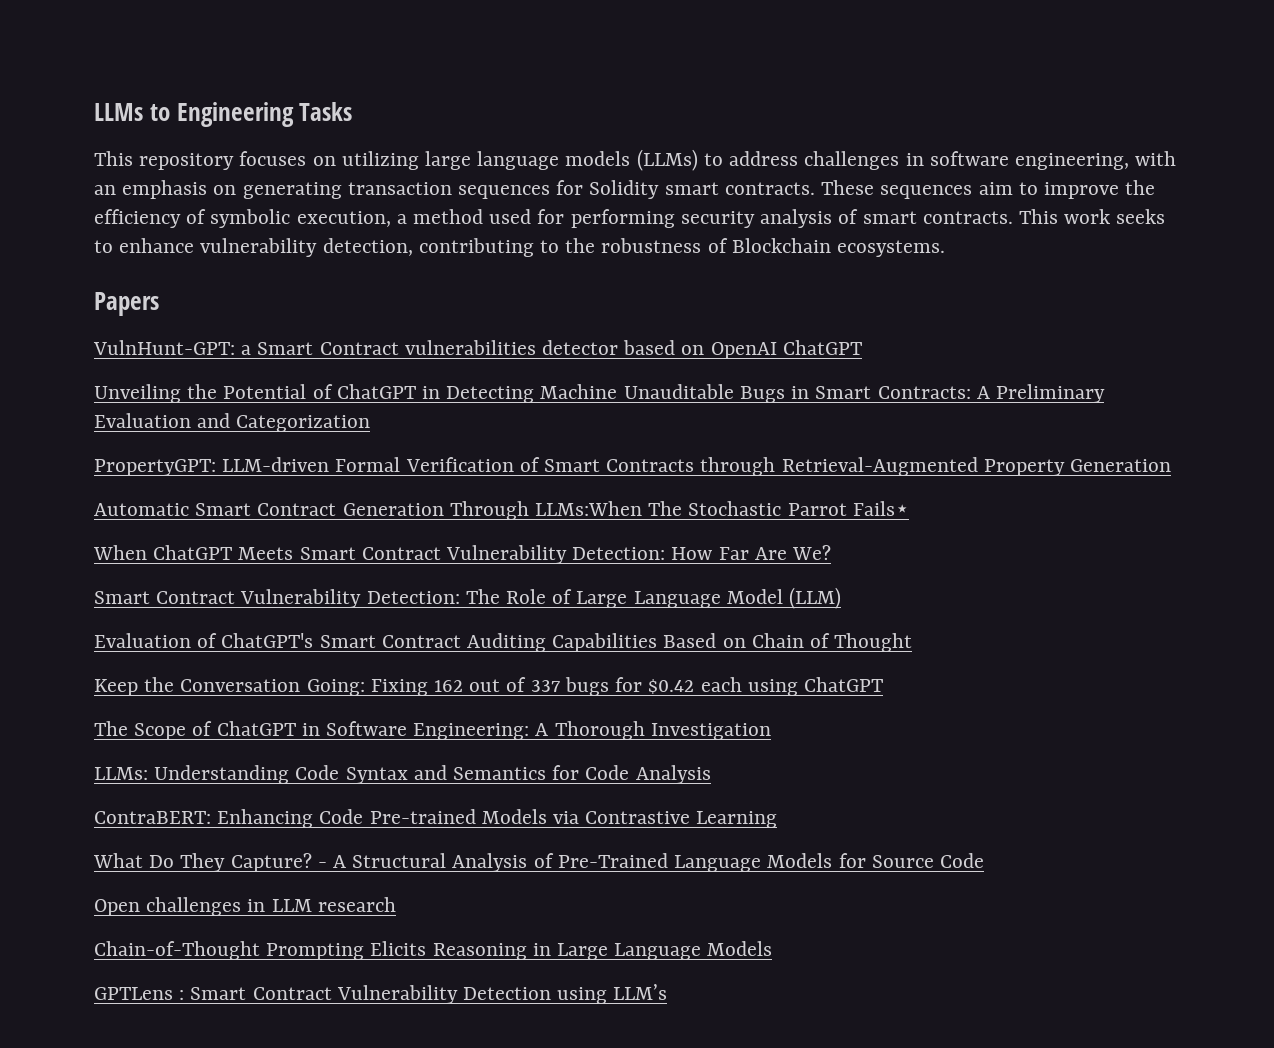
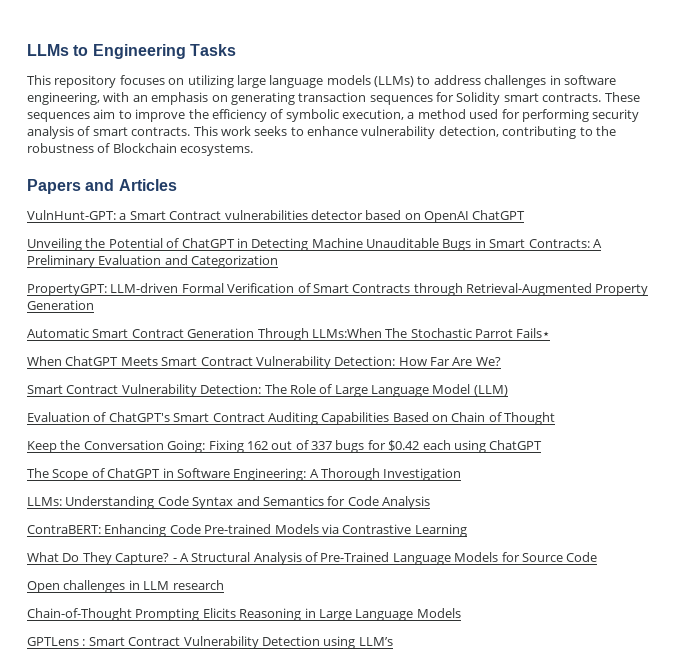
(159, 304) none -> [85,179,177,191] and Articles

